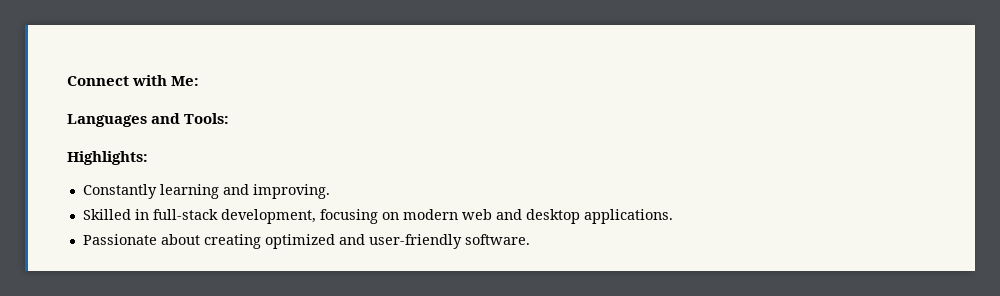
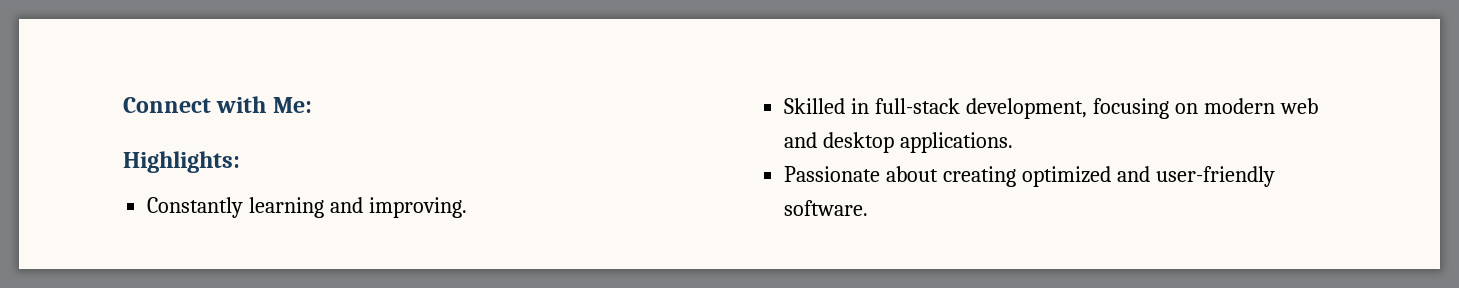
[67,113,230,127] // Languages and Tools: -> (312, 105) none

